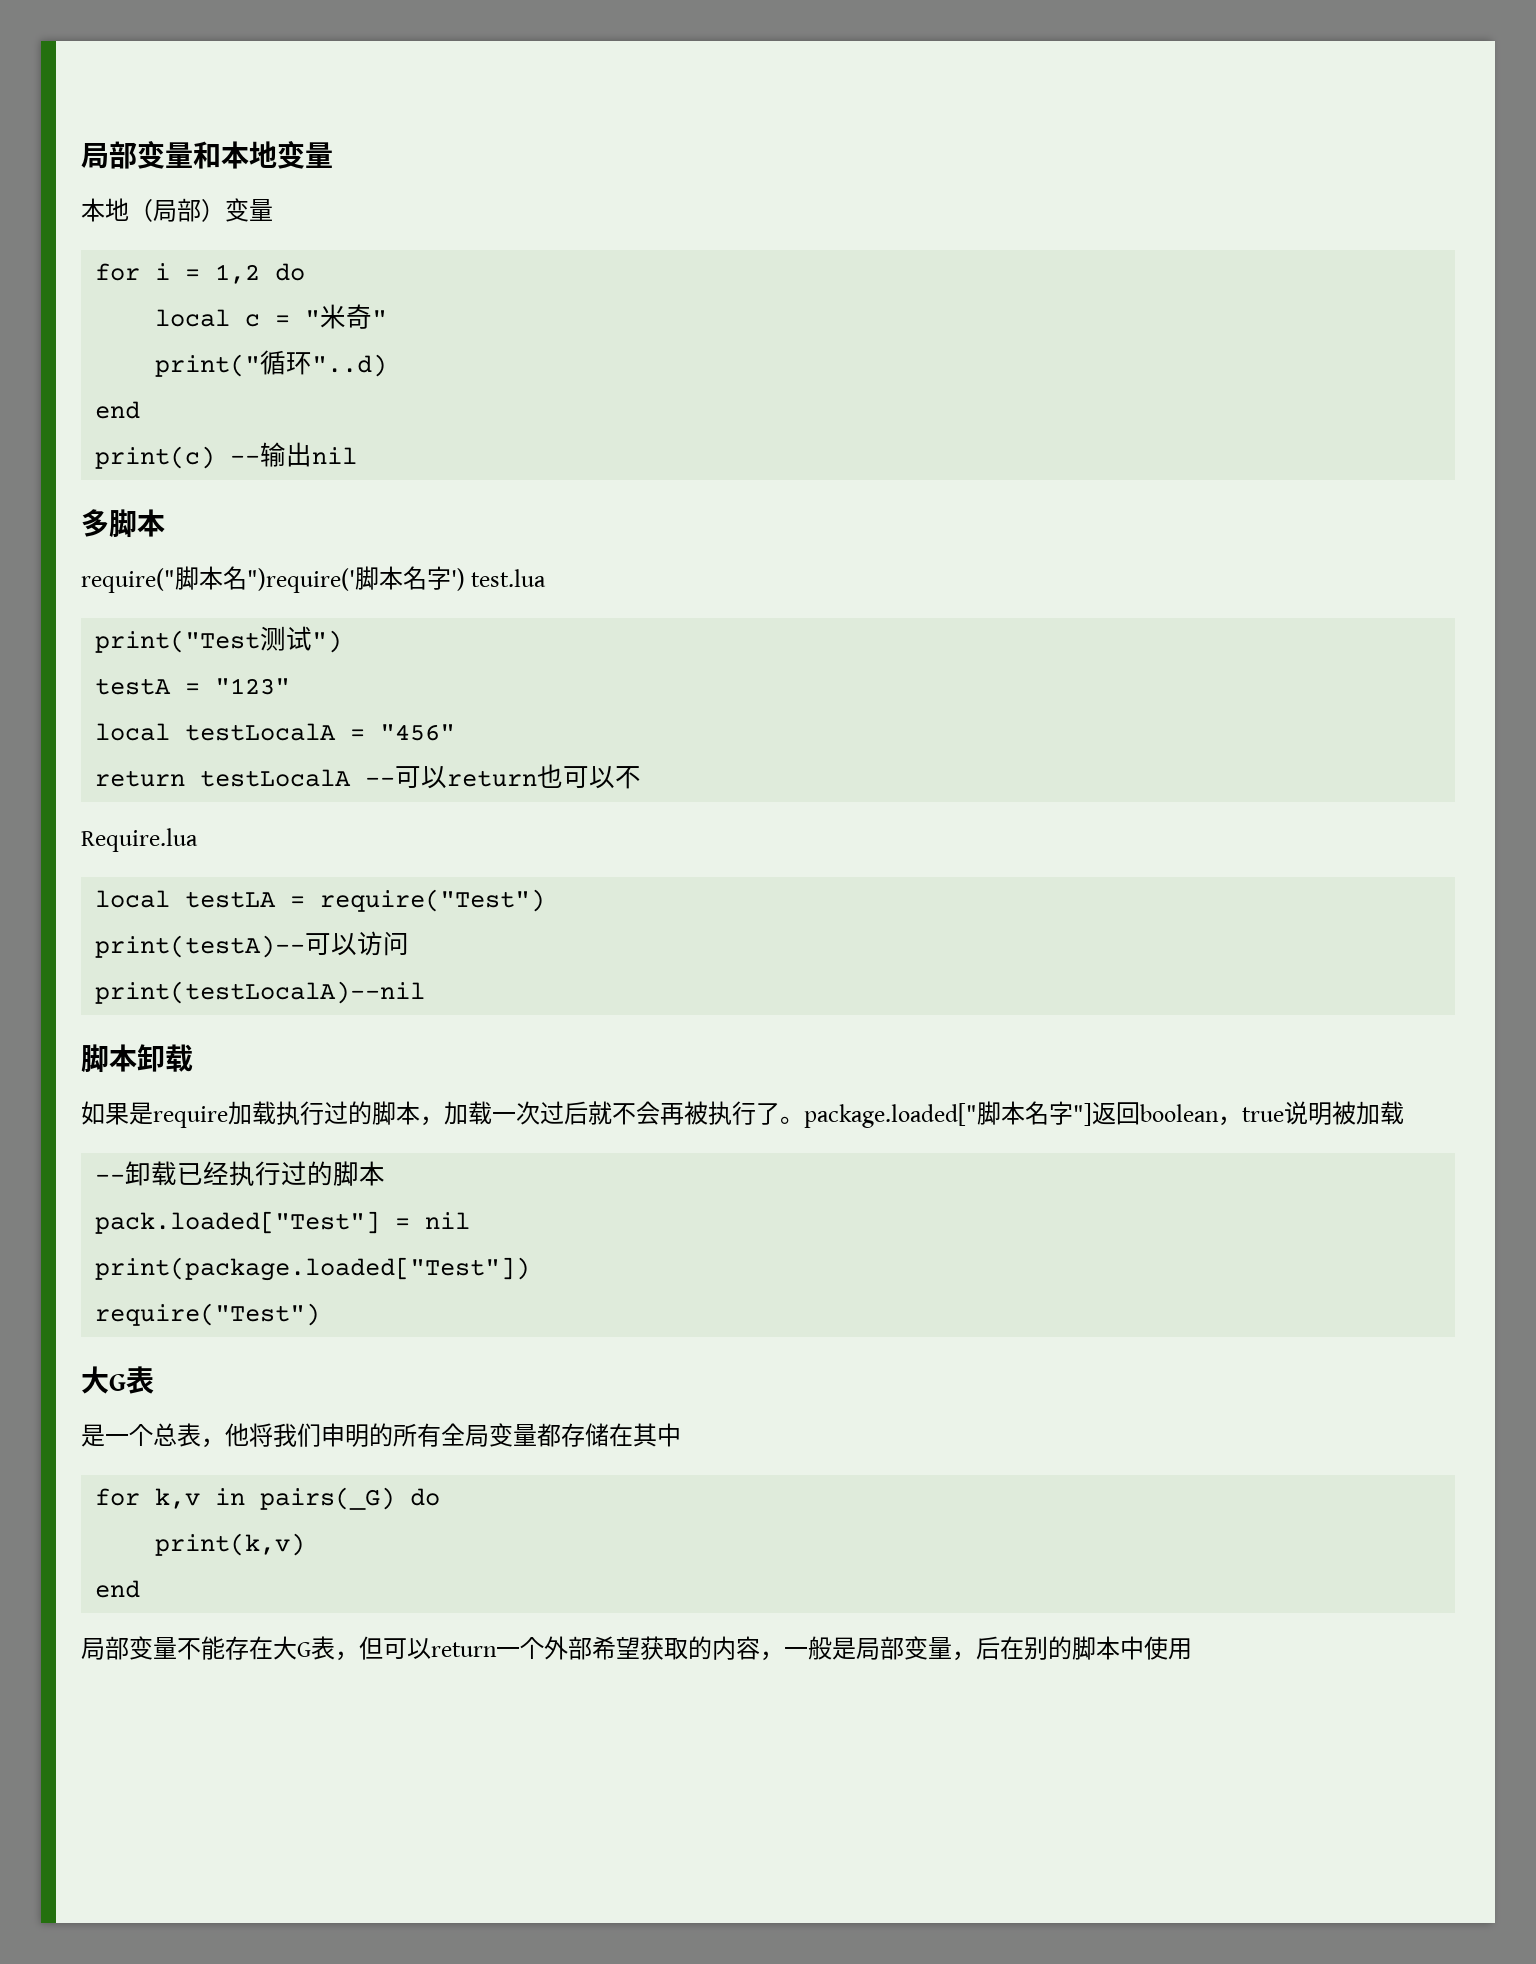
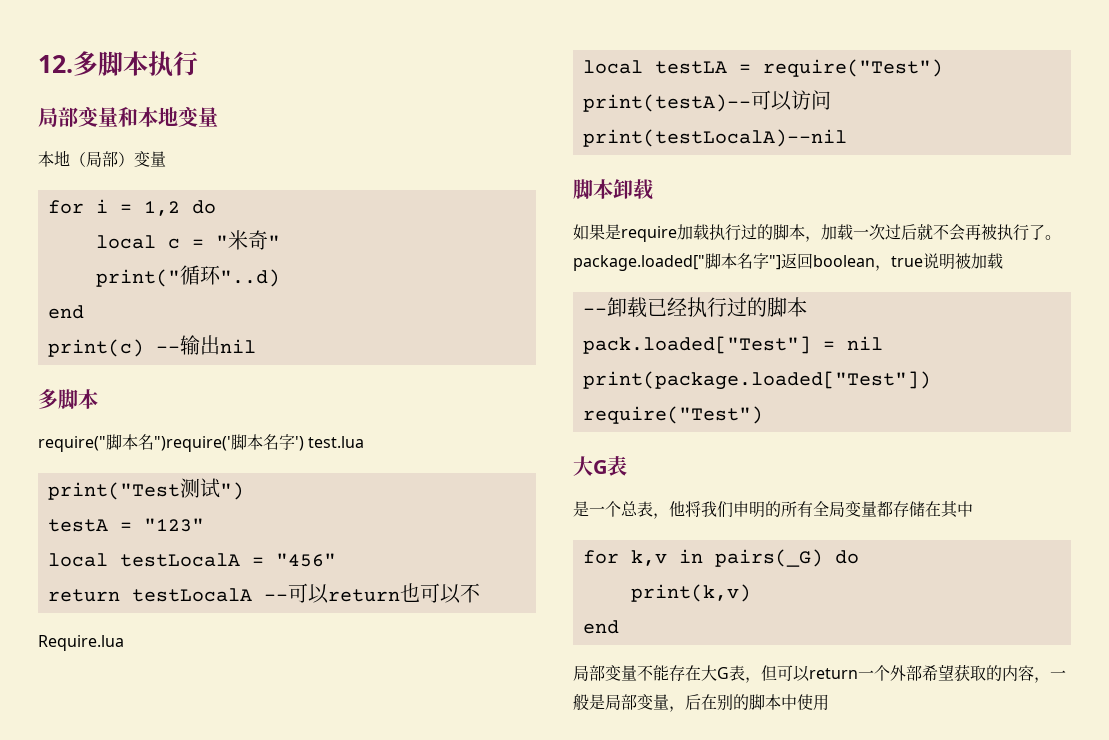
(81, 156) none -> [38,51,198,77] 12.多脚本执行 //

